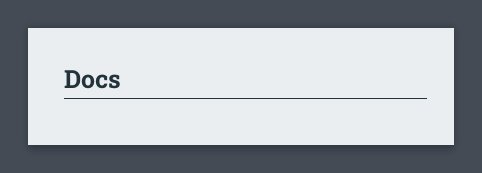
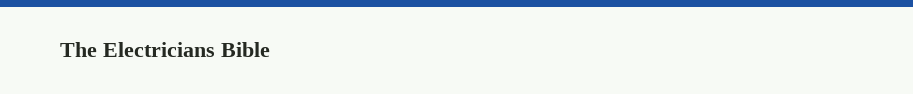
[64,70,121,89] Docs -> [60,42,270,57] The Electricians Bible

